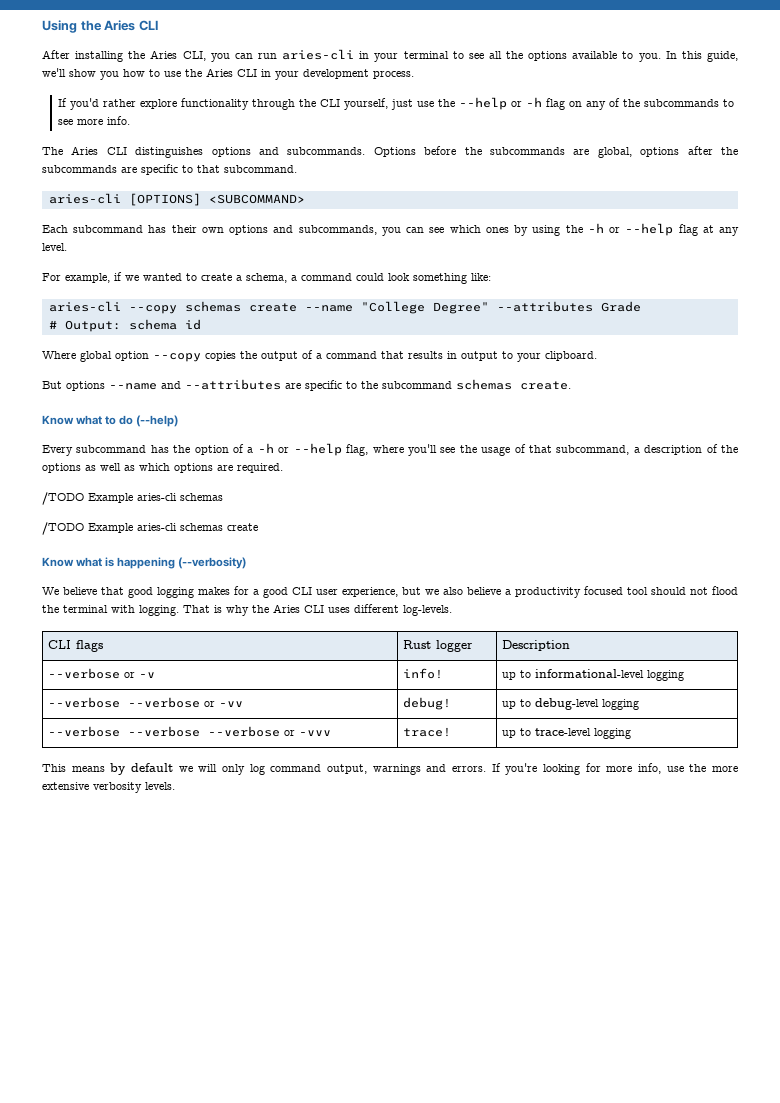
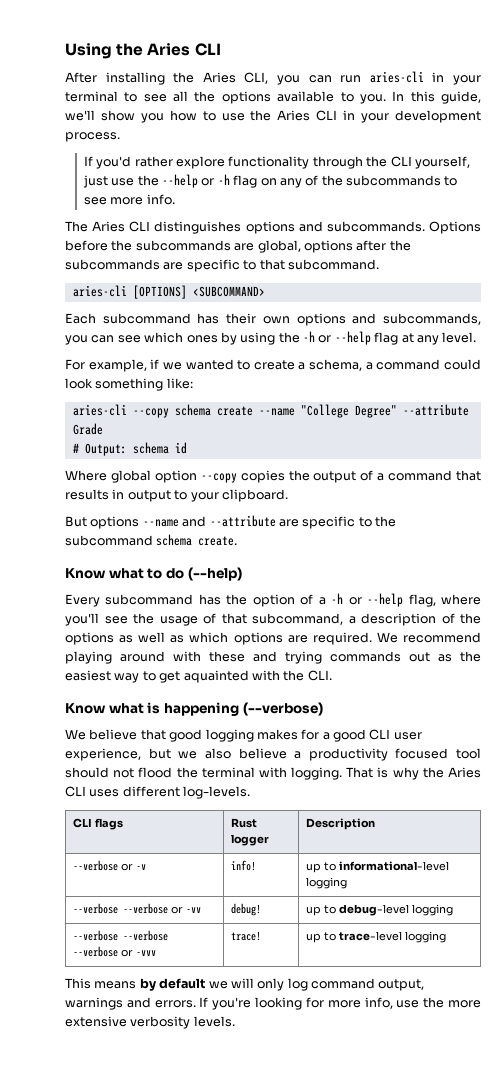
[184,301,241,312] schemas -> [174,404,211,416] schema
[496,301,593,312] --attributes -> [402,404,469,416] --attribute
[185,379,281,390] --attributes -> [209,515,276,527] --attribute
[456,379,512,390] schemas -> [156,534,193,546] schema
[42,492,223,505] [42,522,258,535] // /TODO Example aries-cli schemas // /TODO Example aries-cli schemas create -> [376,632,481,643] [65,651,481,664] [65,670,332,683] We recommend playing around with these and trying commands out as the easiest way to get aquainted with the CLI.
[178,557,247,569] (--verbosity) -> [242,702,323,716] (--verbose)

